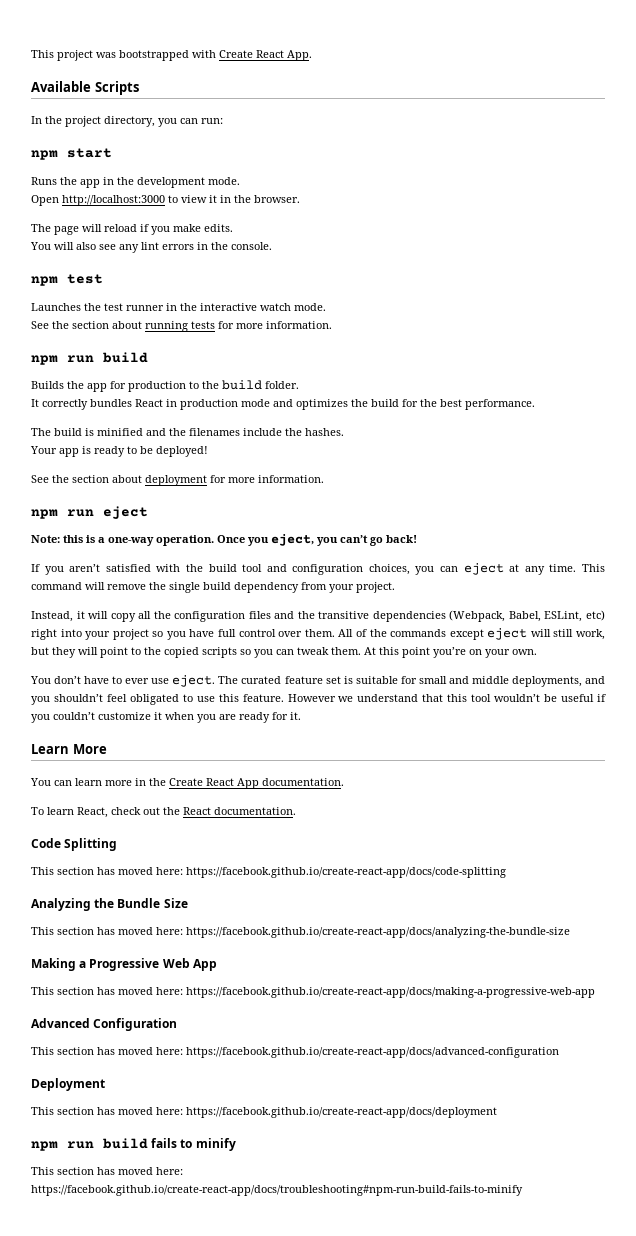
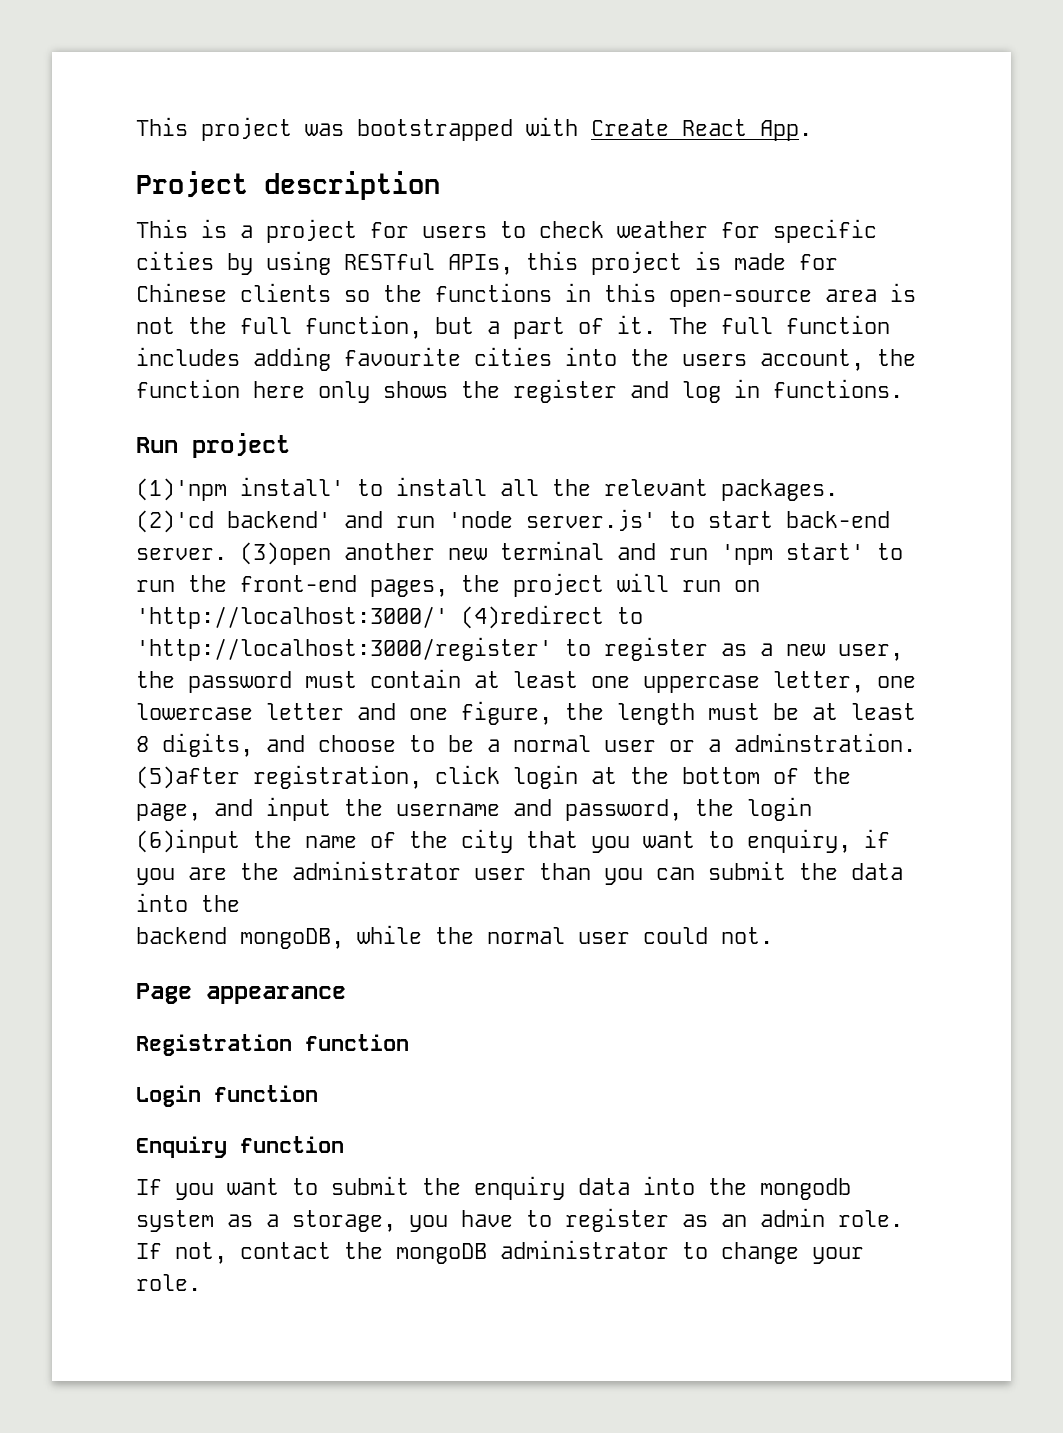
[31,81,139,95] [31,116,223,127] [31,148,112,160] [31,177,240,188] [31,195,300,206] [31,224,233,235] [30,242,272,253] [31,274,103,286] [31,303,326,311] [31,321,332,332] [31,352,148,365] [31,380,299,392] [31,399,535,410] [31,428,344,436] [30,446,208,457] [31,475,324,486] [31,506,148,519] [31,534,417,546] [31,563,605,575] [31,582,395,593] [31,610,606,622] [31,628,605,640] [31,647,537,658] [30,675,605,687] [31,694,607,705] [31,712,301,723] [31,744,107,754] [30,778,344,789] [31,807,296,818] [31,838,118,851] [31,867,506,878] [31,898,188,911] [31,927,570,938] [31,958,217,971] [31,987,595,998] [31,1018,178,1031] [31,1047,559,1058] [31,1078,105,1091] [31,1107,497,1118] [31,1138,236,1151] [31,1167,183,1175] [31,1185,523,1196] Available Scripts // In the project directory, you can run: // npm start // Runs the app in the development mode. // Open http://localhost:3000 to view it in the browser. // The page will reload if you make edits. // You will also see any lint errors in the console. // npm test // Launches the test runner in the interactive watch mode. // See the section about running tests for more information. // npm run build // Builds the app for production to the build folder. // It correctly bundles React in production mode and optimizes the build for the best performance. // The build is minified and the filenames include the hashes. // Your app is ready to be deployed! // See the section about deployment for more information. // npm run eject // Note: this is a one-way operation. Once you eject, you can’t go back! // If you aren’t satisfied with the build tool and configuration choices, you can eject at any time. This command will remove the single build dependency from your project. // Instead, it will copy all the configuration files and the transitive dependencies (Webpack, Babel, ESLint, etc) right into your project so you have full control over them. All of the commands except eject will still work, but they will point to the copied scripts so you can tweak them. At this point you’re on your own. // You don’t have to ever use eject. The curated feature set is suitable for small and middle deployments, and you shouldn’t feel obligated to use this feature. However we understand that this tool wouldn’t be useful if you couldn’t customize it when you are ready for it. // Learn More // You can learn more in the Create React App documentation. // To learn React, check out the React documentation. // Code Splitting // This section has moved here: https://facebook.github.io/create-react-app/docs/code-splitting // Analyzing the Bundle Size // This section has moved here: https://facebook.github.io/create-react-app/docs/analyzing-the-bundle-size // Making a Progressive Web App // This section has moved here: https://facebook.github.io/create-react-app/docs/making-a-progressive-web-app // Advanced Configuration // This section has moved here: https://facebook.github.io/create-react-app/docs/advanced-configuration // Deployment // This section has moved here: https://facebook.github.io/create-react-app/docs/deployment // npm run build fails to minify // This section has moved here: https://facebook.github.io/create-react-app/docs/troubleshooting#npm-run-build-fails-to-minify -> [136,171,440,200] [136,219,877,243] [136,251,838,275] [136,283,916,307] [136,315,890,339] [136,347,916,371] [136,379,903,403] [136,433,290,458] [136,477,838,501] [136,509,890,533] [136,541,903,565] [136,573,760,597] [136,605,643,629] [136,637,903,661] [136,669,916,693] [136,701,916,725] [136,733,916,757] [136,765,851,789] [136,797,812,821] [136,829,890,853] [136,861,903,885] [136,893,240,912] [136,925,773,949] [136,983,346,1004] [136,1034,409,1056] [136,1085,318,1107] [136,1136,344,1158] [136,1176,851,1200] [136,1208,903,1232] [136,1240,864,1264] [136,1274,201,1291] Project description // This is a project for users to check weather for specific cities by using RESTful APIs, this project is made for Chinese clients so the functions in this open-source area is not the full function, but a part of it. The full function includes adding favourite cities into the users account, the function here only shows the register and log in functions. // Run project // (1)'npm install' to install all the relevant packages. (2)'cd backend' and run 'node server.js' to start back-end server. (3)open another new terminal and run 'npm start' to run the front-end pages, the project will run on 'http://localhost:3000/' (4)redirect to 'http://localhost:3000/register' to register as a new user, the password must contain at least one uppercase letter, one lowercase letter and one figure, the length must be at least 8 digits, and choose to be a normal user or a adminstration. (5)after registration, click login at the bottom of the page, and input the username and password, the login (6)input the name of the city that you want to enquiry, if you are the administrator user than you can submit the data into the // backend mongoDB, while the normal user could not. // Page appearance // Registration function // Login function // Enquiry function // If you want to submit the enquiry data into the mongodb system as a storage, you have to register as an admin role. If not, contact the mongoDB administrator to change your role.

